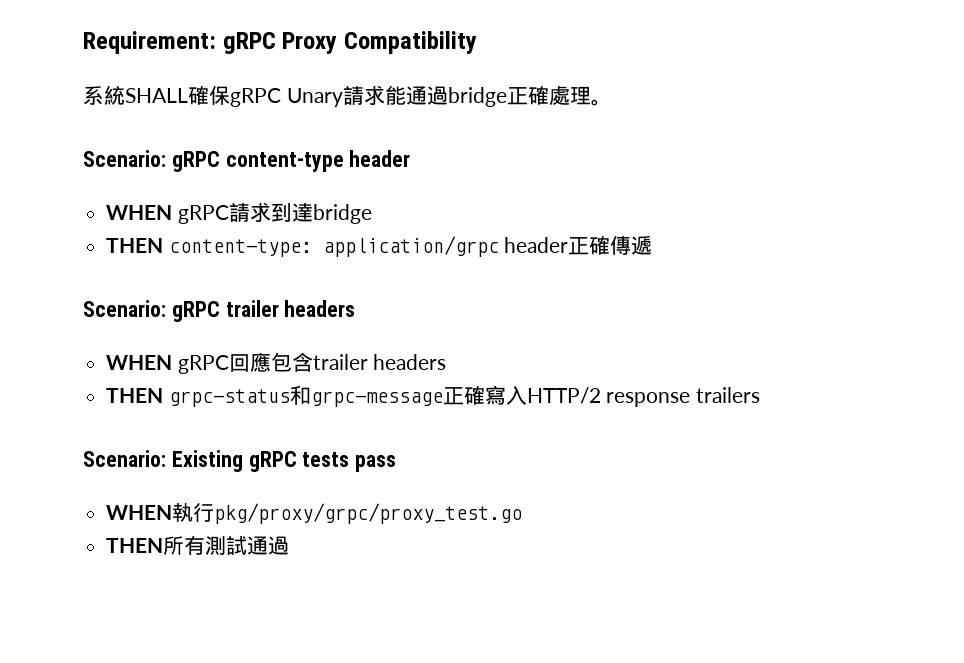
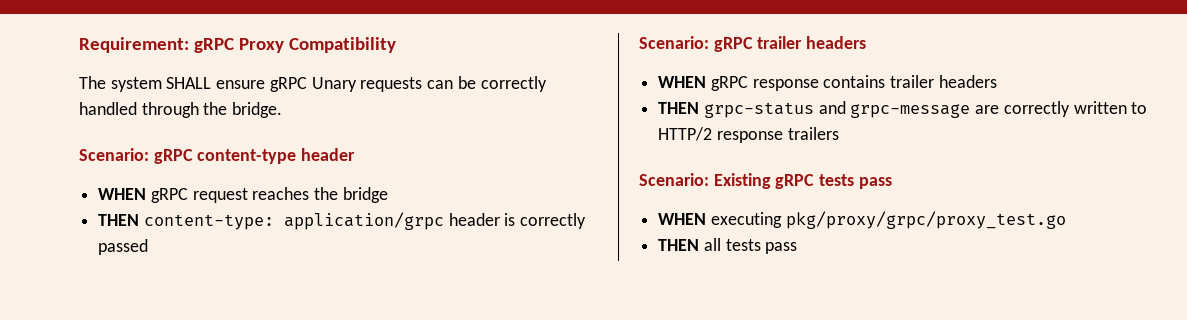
[83,85,612,107] 系統SHALL確保gRPC Unary請求能通過bridge正確處理。 -> [79,76,547,92] [79,102,283,118] The system SHALL ensure gRPC Unary requests can be correctly handled through the bridge.
[228,202,313,222] 請求到達 -> [192,187,339,203] request reaches the
[568,236,653,255] 正確傳遞 -> [504,213,587,229] [98,239,149,255] is correctly passed
[228,352,313,372] 回應包含 -> [752,75,886,91] response contains
[289,385,527,407] 和grpc-message正確寫入 -> [818,101,1148,118] and grpc-message are correctly written to
[172,503,215,522] 執行 -> [710,212,782,228] executing
[163,535,290,555] 所有測試通過 -> [703,238,798,254] all tests pass

